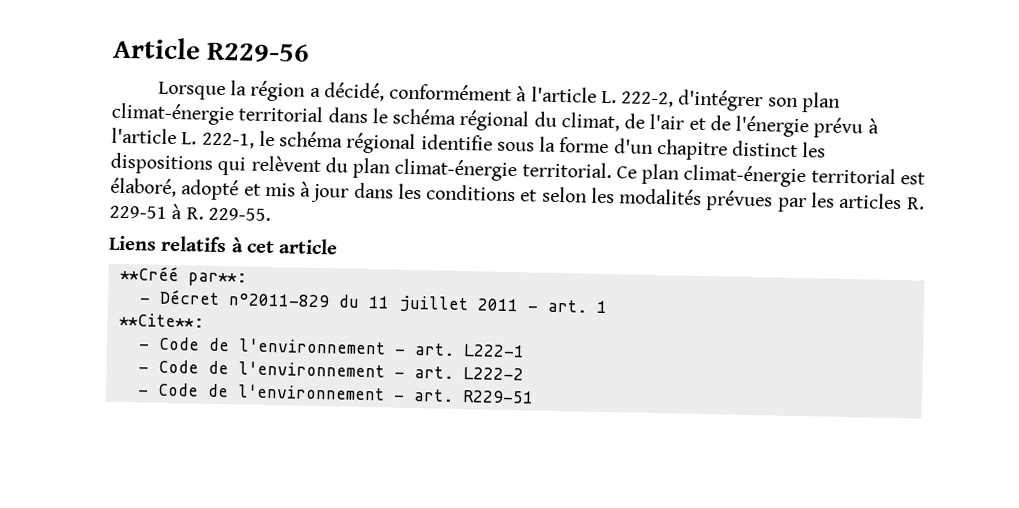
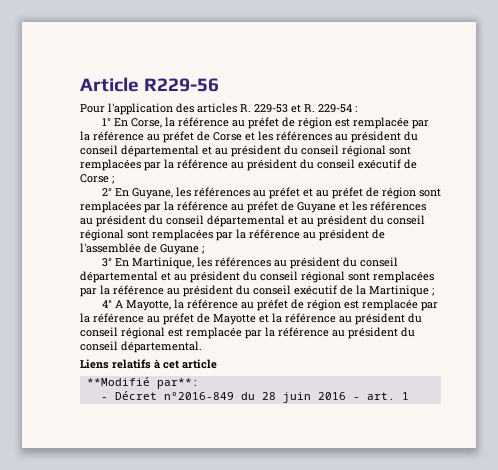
[157,80,840,113] [111,102,879,139] [111,127,827,161] [110,152,925,188] [110,177,925,213] [109,203,271,222] Lorsque la région a décidé, conformément à l'article L. 222-2, d'intégrer son plan climat-énergie territorial dans le schéma régional du climat, de l'air et de l'énergie prévu à l'article L. 222-1, le schéma régional identifie sous la forme d'un chapitre distinct les dispositions qui relèvent du plan climat-énergie territorial. Ce plan climat-énergie territorial est élaboré, adopté et mis à jour dans les conditions et selon les modalités prévues par les articles R. 229-51 à R. 229-55. -> [80,103,357,115] [101,117,429,129] [80,131,418,143] [80,145,411,157] [80,159,417,171] [80,174,114,184] [101,187,441,199] [80,201,426,213] [80,215,425,227] [80,229,385,241] [80,243,204,255] [101,257,398,269] [80,271,434,283] [80,285,434,297] [101,299,438,311] [80,313,422,325] [80,327,415,339] [80,341,202,353] Pour l'application des articles R. 229-53 et R. 229-54 : // 1° En Corse, la référence au préfet de région est remplacée par la référence au préfet de Corse et les références au président du conseil départemental et au président du conseil régional sont remplacées par la référence au président du conseil exécutif de Corse ; // 2° En Guyane, les références au préfet et au préfet de région sont remplacées par la référence au préfet de Guyane et les références au président du conseil départemental et au président du conseil régional sont remplacées par la référence au président de l'assemblée de Guyane ; // 3° En Martinique, les références au président du conseil départemental et au président du conseil régional sont remplacées par la référence au président du conseil exécutif de la Martinique ; // 4° A Mayotte, la référence au préfet de région est remplacée par la référence au préfet de Mayotte et la référence au président du conseil régional est remplacée par la référence au président du conseil départemental.
[119,265,179,282] **Créé -> [86,377,150,386] **Modifié
[227,292,608,314] [118,312,204,328] [137,336,525,358] [137,359,524,381] [136,382,534,404] n°2011-829 du 11 juillet 2011 - art. 1 // **Cite**: // - Code de l'environnement - art. L222-1 // - Code de l'environnement - art. L222-2 // - Code de l'environnement - art. R229-51 -> [163,392,409,403] n°2016-849 du 28 juin 2016 - art. 1

